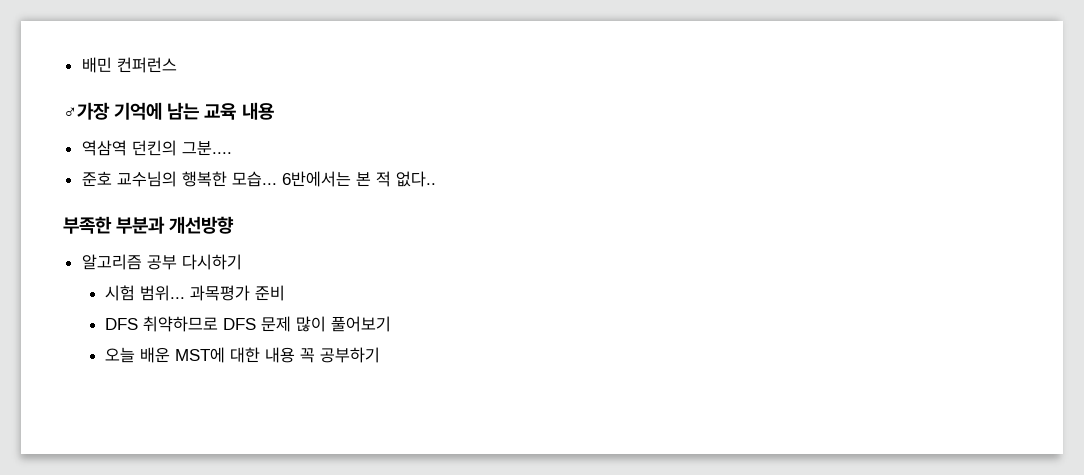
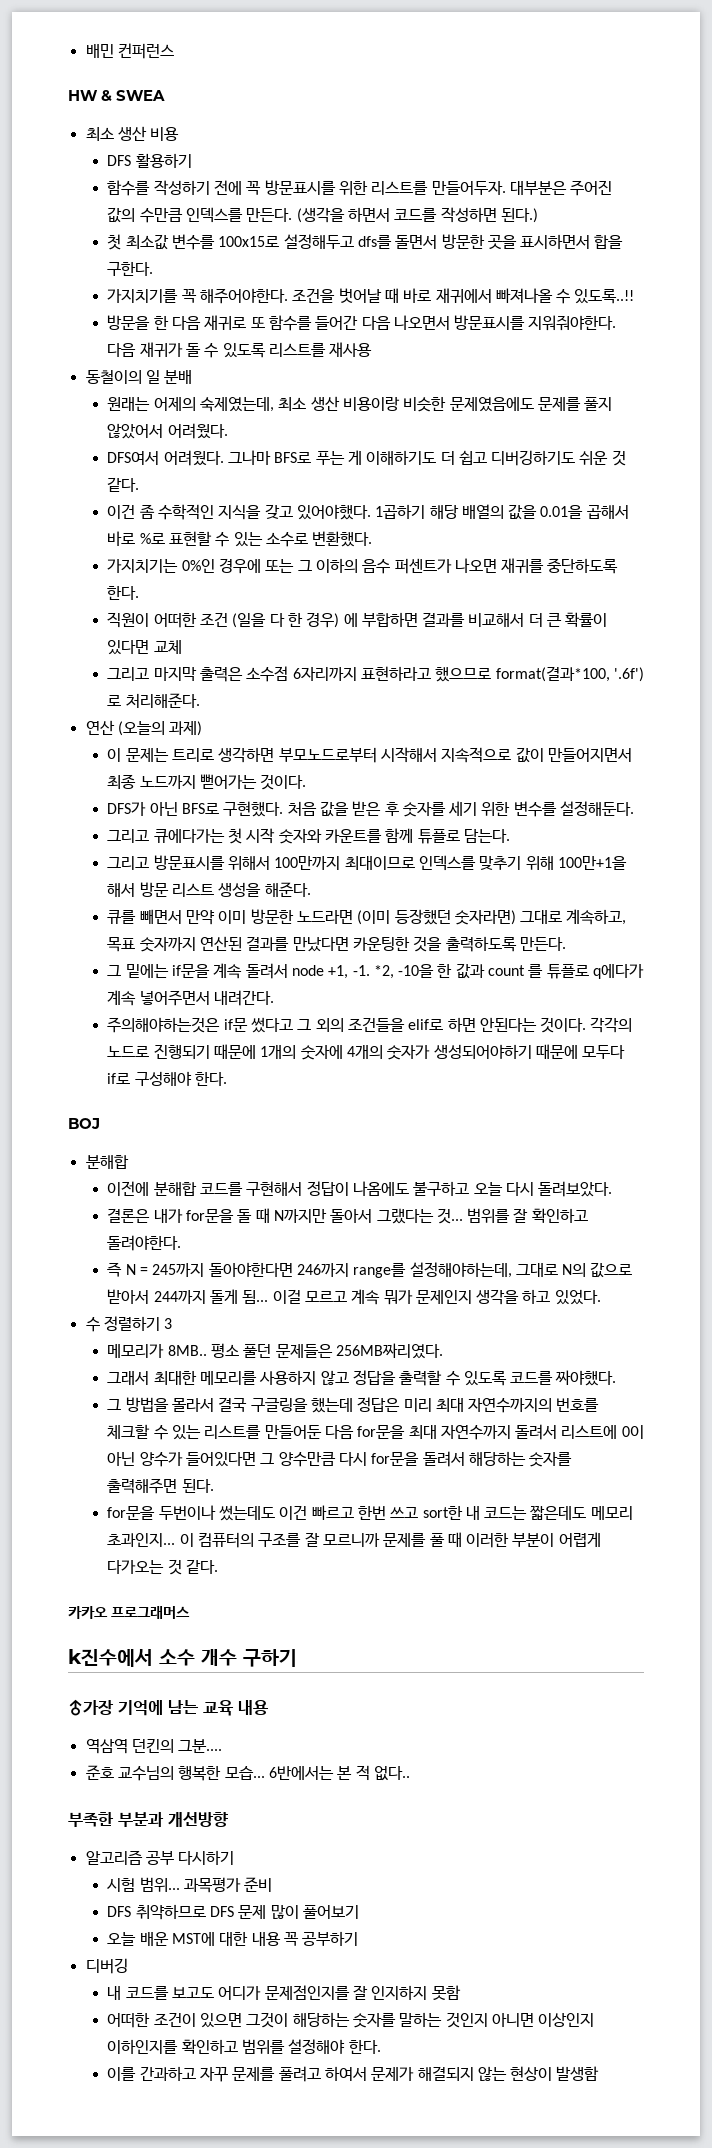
(177, 65) none -> [68,90,166,101] [85,126,180,141] [107,153,192,168] [107,180,613,196] [107,207,538,223] [107,234,624,250] [107,261,154,276] [107,288,635,304] [107,315,617,331] [107,342,373,358] [85,370,193,384] [107,396,613,412] [107,423,228,439] [107,450,626,466] [107,477,140,492] [107,504,629,520] [107,531,373,547] [107,558,619,574] [107,585,140,600] [107,612,608,628] [107,640,182,655] [107,666,644,682] [107,693,200,708] [85,720,203,736] [107,747,632,763] [107,774,307,790] [107,801,635,817] [107,828,510,844] [107,855,627,871] [107,882,311,897] [107,909,627,925] [107,936,566,952] [107,963,645,979] [107,990,274,1006] [107,1017,633,1033] [107,1044,626,1060] [107,1071,227,1086] [68,1118,100,1129] [85,1155,129,1169] [107,1181,613,1197] [107,1208,588,1224] [107,1235,182,1251] [107,1262,633,1278] [107,1289,601,1305] [85,1316,173,1332] [107,1343,443,1359] [107,1370,617,1386] [107,1397,600,1413] [107,1424,644,1440] [107,1451,573,1467] [107,1478,214,1494] [107,1505,633,1521] [107,1532,601,1548] [107,1559,218,1575] [68,1606,191,1619] [68,1649,297,1667] // HW & SWEA // 최소 생산 비용 // DFS 활용하기 // 함수를 작성하기 전에 꼭 방문표시를 위한 리스트를 만들어두자. 대부분은 주어진 값의 수만큼 인덱스를 만든다. (생각을 하면서 코드를 작성하면 된다.) // 첫 최소값 변수를 100x15로 설정해두고 dfs를 돌면서 방문한 곳을 표시하면서 합을 구한다. // 가지치기를 꼭 해주어야한다. 조건을 벗어날 때 바로 재귀에서 빠져나올 수 있도록..!! // 방문을 한 다음 재귀로 또 함수를 들어간 다음 나오면서 방문표시를 지워줘야한다. 다음 재귀가 돌 수 있도록 리스트를 재사용 // 동철이의 일 분배 // 원래는 어제의 숙제였는데, 최소 생산 비용이랑 비슷한 문제였음에도 문제를 풀지 않았어서 어려웠다. // DFS여서 어려웠다. 그나마 BFS로 푸는 게 이해하기도 더 쉽고 디버깅하기도 쉬운 것 같다. // 이건 좀 수학적인 지식을 갖고 있어야했다. 1곱하기 해당 배열의 값을 0.01을 곱해서 바로 %로 표현할 수 있는 소수로 변환했다. // 가지치기는 0%인 경우에 또는 그 이하의 음수 퍼센트가 나오면 재귀를 중단하도록 한다. // 직원이 어떠한 조건 (일을 다 한 경우) 에 부합하면 결과를 비교해서 더 큰 확률이 있다면 교체 // 그리고 마지막 출력은 소수점 6자리까지 표현하라고 했으므로 format(결과*100, '.6f') 로 처리해준다. // 연산 (오늘의 과제) // 이 문제는 트리로 생각하면 부모노드로부터 시작해서 지속적으로 값이 만들어지면서 최종 노드까지 뻗어가는 것이다. // DFS가 아닌 BFS로 구현했다. 처음 값을 받은 후 숫자를 세기 위한 변수를 설정해둔다. // 그리고 큐에다가는 첫 시작 숫자와 카운트를 함께 튜플로 담는다. // 그리고 방문표시를 위해서 100만까지 최대이므로 인덱스를 맞추기 위해 100만+1을 해서 방문 리스트 생성을 해준다. // 큐를 빼면서 만약 이미 방문한 노드라면 (이미 등장했던 숫자라면) 그대로 계속하고, 목표 숫자까지 연산된 결과를 만났다면 카운팅한 것을 출력하도록 만든다. // 그 밑에는 if문을 계속 돌려서 node +1, -1. *2, -10을 한 값과 count 를 튜플로 q에다가 계속 넣어주면서 내려간다. // 주의해야하는것은 if문 썼다고 그 외의 조건들을 elif로 하면 안된다는 것이다. 각각의 노드로 진행되기 때문에 1개의 숫자에 4개의 숫자가 생성되어야하기 때문에 모두다 if로 구성해야 한다. // BOJ // 분해합 // 이전에 분해합 코드를 구현해서 정답이 나옴에도 불구하고 오늘 다시 돌려보았다. // 결론은 내가 for문을 돌 때 N까지만 돌아서 그랬다는 것... 범위를 잘 확인하고 돌려야한다. // 즉 N = 245까지 돌아야한다면 246까지 range를 설정해야하는데, 그대로 N의 값으로 받아서 244까지 돌게 됨... 이걸 모르고 계속 뭐가 문제인지 생각을 하고 있었다. // 수 정렬하기 3 // 메모리가 8MB.. 평소 풀던 문제들은 256MB짜리였다. // 그래서 최대한 메모리를 사용하지 않고 정답을 출력할 수 있도록 코드를 짜야했다. // 그 방법을 몰라서 결국 구글링을 했는데 정답은 미리 최대 자연수까지의 번호를 체크할 수 있는 리스트를 만들어둔 다음 for문을 최대 자연수까지 돌려서 리스트에 0이 아닌 양수가 들어있다면 그 양수만큼 다시 for문을 돌려서 해당하는 숫자를 출력해주면 된다. // for문을 두번이나 썼는데도 이건 빠르고 한번 쓰고 sort한 내 코드는 짧은데도 메모리 초과인지... 이 컴퓨터의 구조를 잘 모르니까 문제를 풀 때 이러한 부분이 어렵게 다가오는 것 같다. // 카카오 프로그래머스 // k진수에서 소수 개수 구하기
(381, 355) none -> [85,1958,128,1974] [107,1985,461,2001] [107,2012,595,2028] [107,2039,381,2054] [107,2066,600,2082] // 디버깅 // 내 코드를 보고도 어디가 문제점인지를 잘 인지하지 못함 // 어떠한 조건이 있으면 그것이 해당하는 숫자를 말하는 것인지 아니면 이상인지 이하인지를 확인하고 범위를 설정해야 한다. // 이를 간과하고 자꾸 문제를 풀려고 하여서 문제가 해결되지 않는 현상이 발생함

